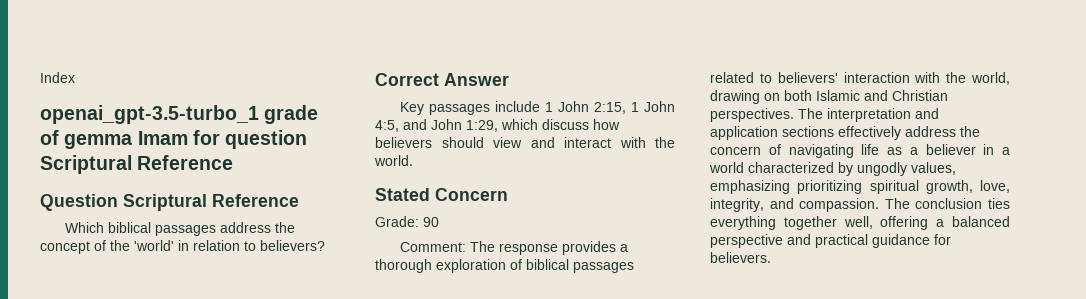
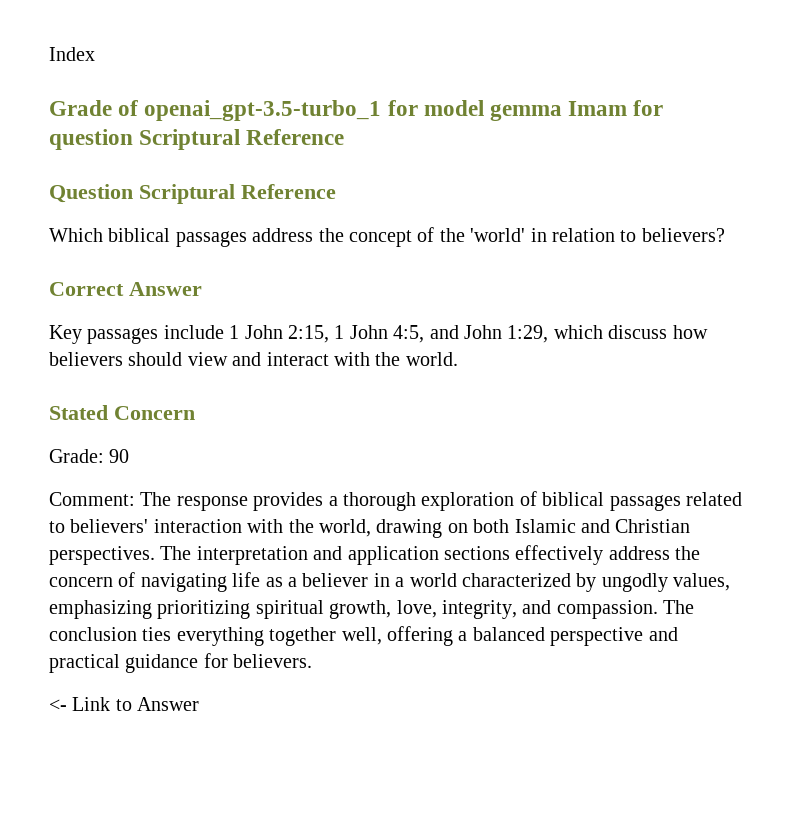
[40,105,319,124] [40,130,59,145] openai_gpt-3.5-turbo_1 grade of -> [49,100,484,121] Grade of openai_gpt-3.5-turbo_1 for model
(771, 257) none -> [49,697,200,711] // <- Link to Answer

